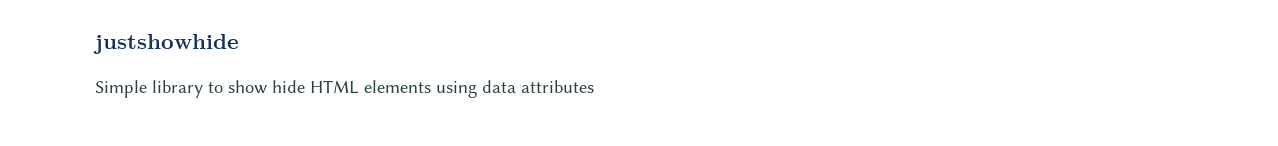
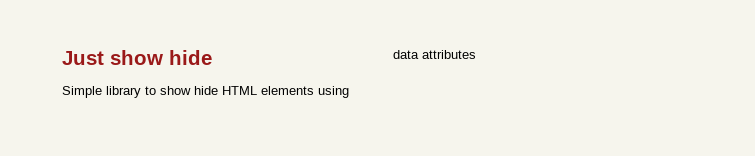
[93,34,239,54] justshowhide -> [62,50,212,65] Just show hide

